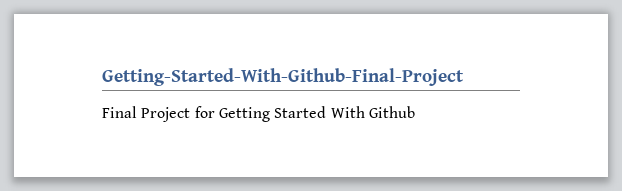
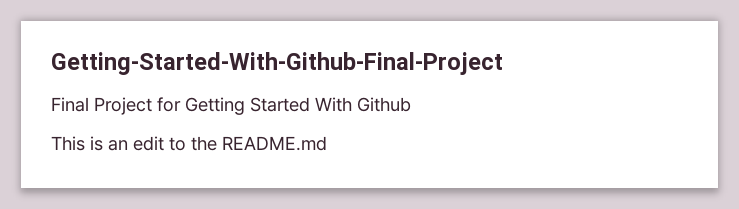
(415, 112) none -> [51,136,327,151] // This is an edit to the README.md

